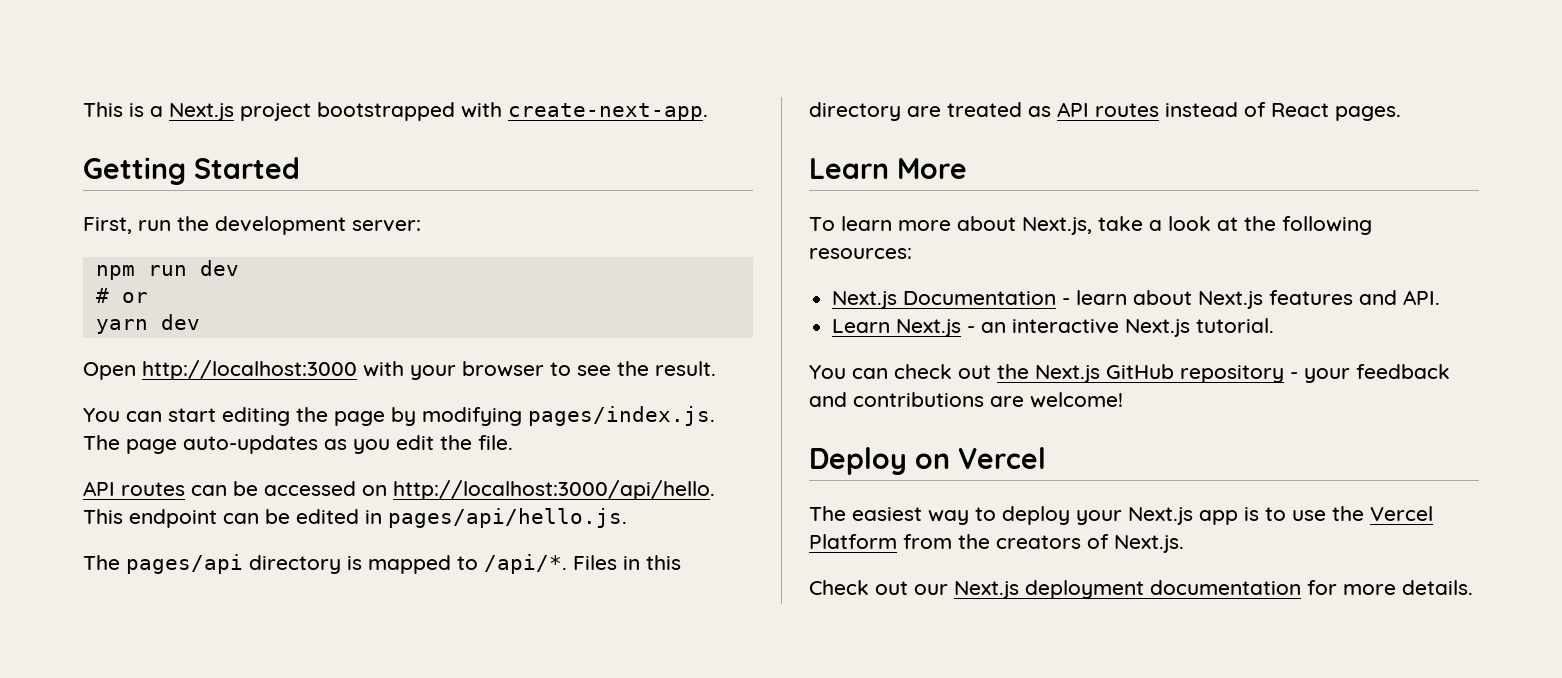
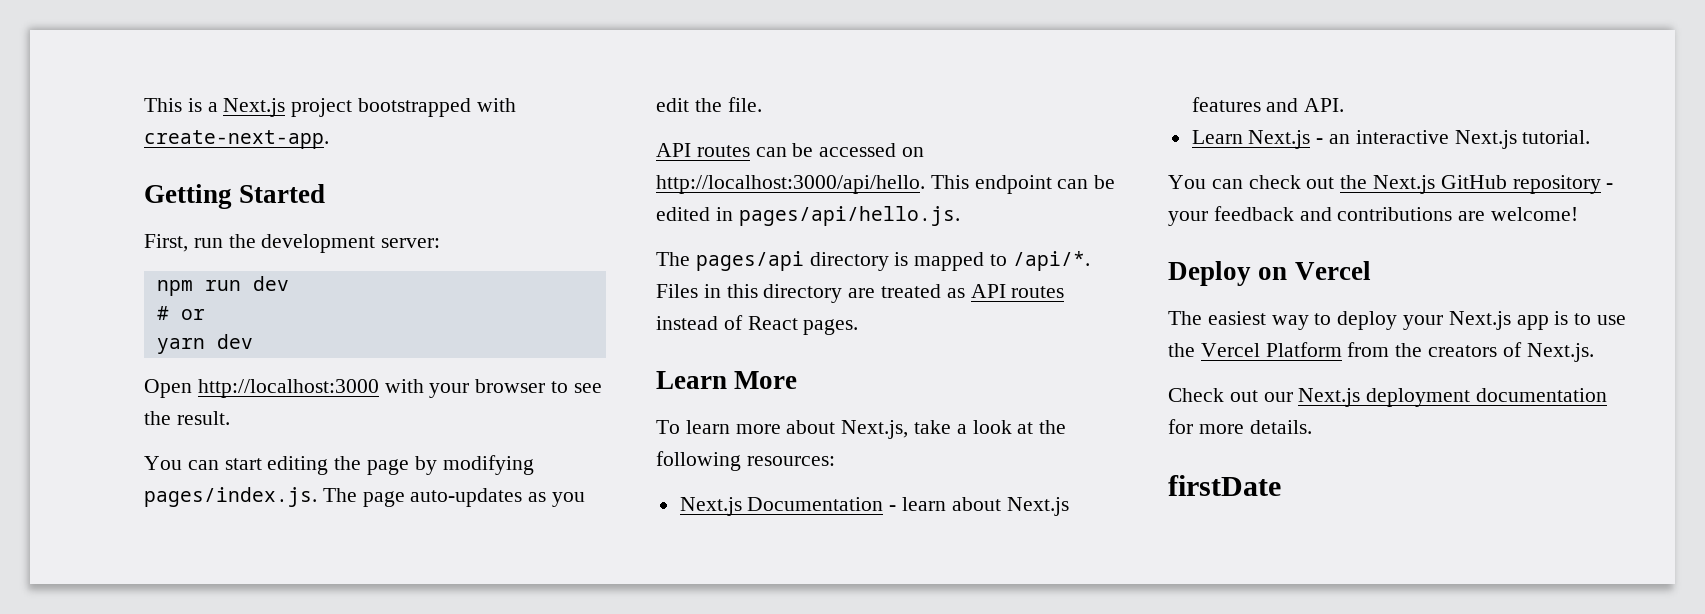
(1473, 587) none -> [1168,475,1281,496] // firstDate

